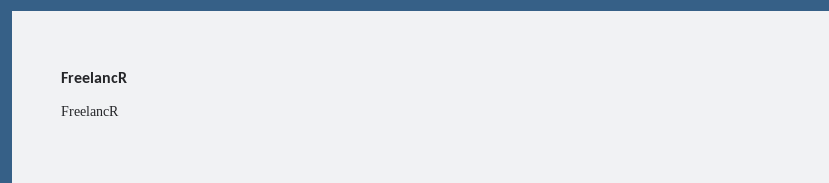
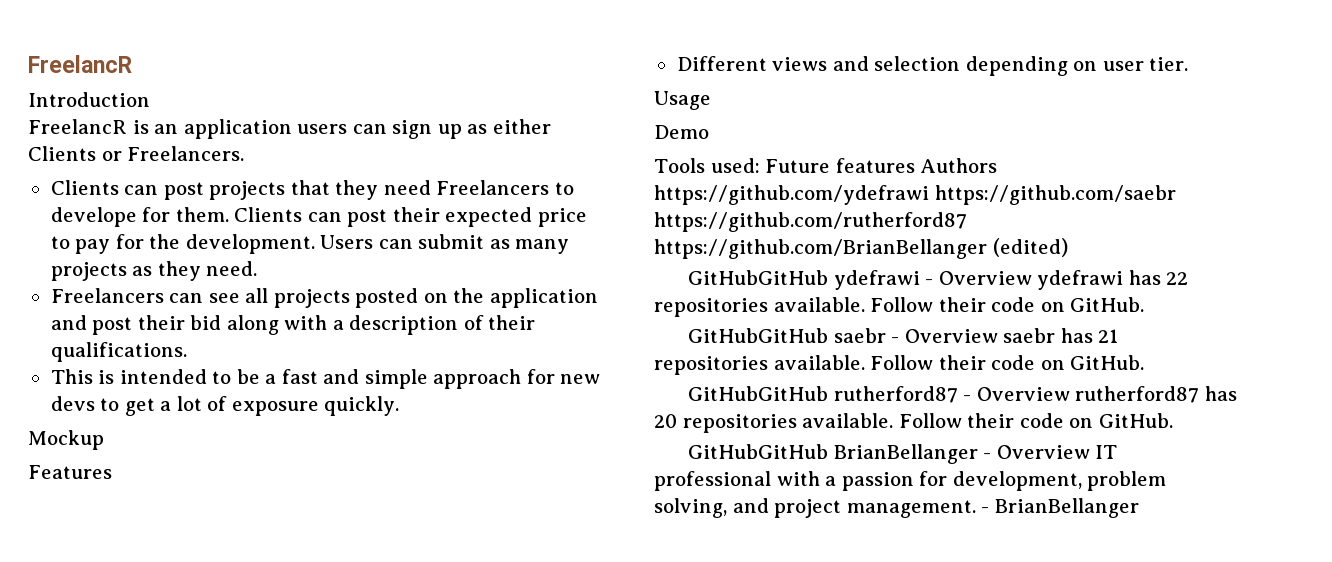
[61,72,127,83] [61,106,119,116] FreelancR // FreelancR -> [28,55,132,73] [28,92,150,107] [28,119,551,139] [28,146,245,161] [50,180,574,200] [50,207,587,227] [50,234,570,254] [50,261,258,281] [50,288,598,308] [50,315,536,335] [50,342,187,362] [50,369,601,389] [50,396,400,416] [28,430,104,450] [28,465,112,479] [676,56,1189,76] [654,91,711,110] [654,125,709,139] [654,158,998,173] [654,185,1176,205] [654,212,967,232] [654,238,1068,259] [688,270,1189,290] [654,297,1145,317] [688,328,1119,343] [654,355,1145,375] [688,386,1237,403] [654,413,1173,433] [688,444,1118,464] [654,471,1167,491] [654,498,1139,518] FreelancR // Introduction // FreelancR is an application users can sign up as either Clients or Freelancers. // Clients can post projects that they need Freelancers to develope for them. Clients can post their expected price to pay for the development. Users can submit as many projects as they need. // Freelancers can see all projects posted on the application and post their bid along with a description of their qualifications. // This is intended to be a fast and simple approach for new devs to get a lot of exposure quickly. // Mockup // Features // Different views and selection depending on user tier. // Usage // Demo // Tools used: Future features Authors https://github.com/ydefrawi https://github.com/saebr https://github.com/rutherford87 https://github.com/BrianBellanger (edited) // GitHubGitHub ydefrawi - Overview ydefrawi has 22 repositories available. Follow their code on GitHub. // GitHubGitHub saebr - Overview saebr has 21 repositories available. Follow their code on GitHub. // GitHubGitHub rutherford87 - Overview rutherford87 has 20 repositories available. Follow their code on GitHub. // GitHubGitHub BrianBellanger - Overview IT professional with a passion for development, problem solving, and project management. - BrianBellanger

